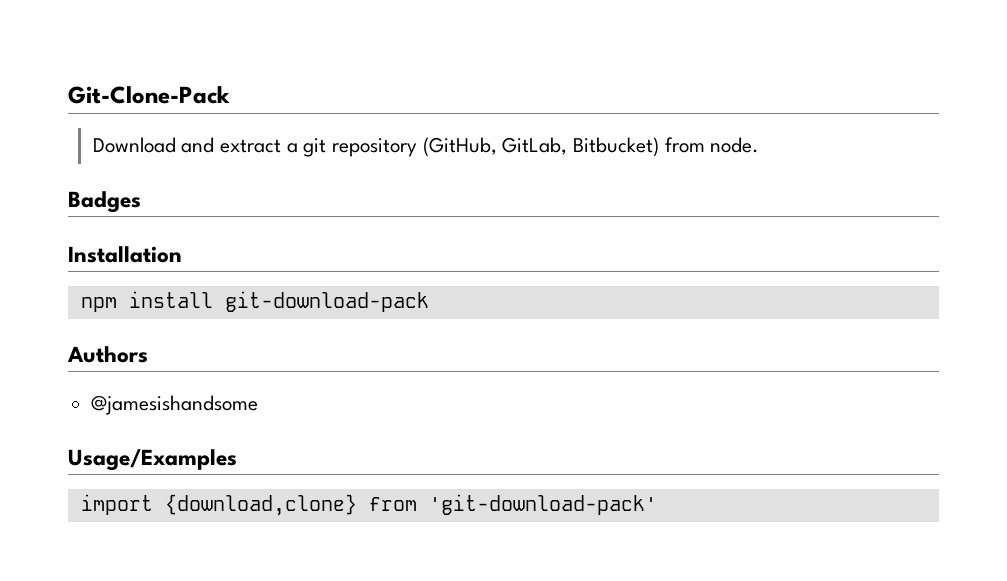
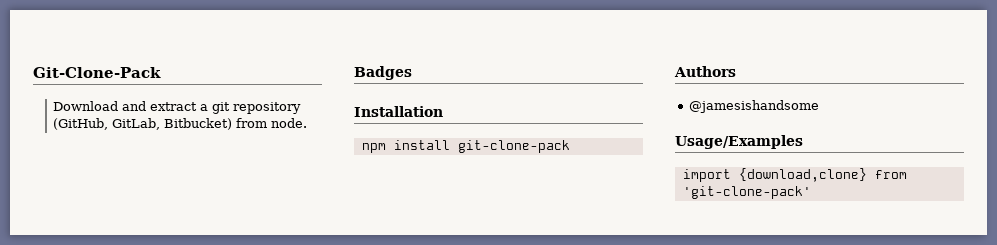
[224,291,429,312] git-download-pack -> [457,140,570,153] git-clone-pack
[428,494,657,515] 'git-download-pack' -> [682,186,811,199] 'git-clone-pack'

